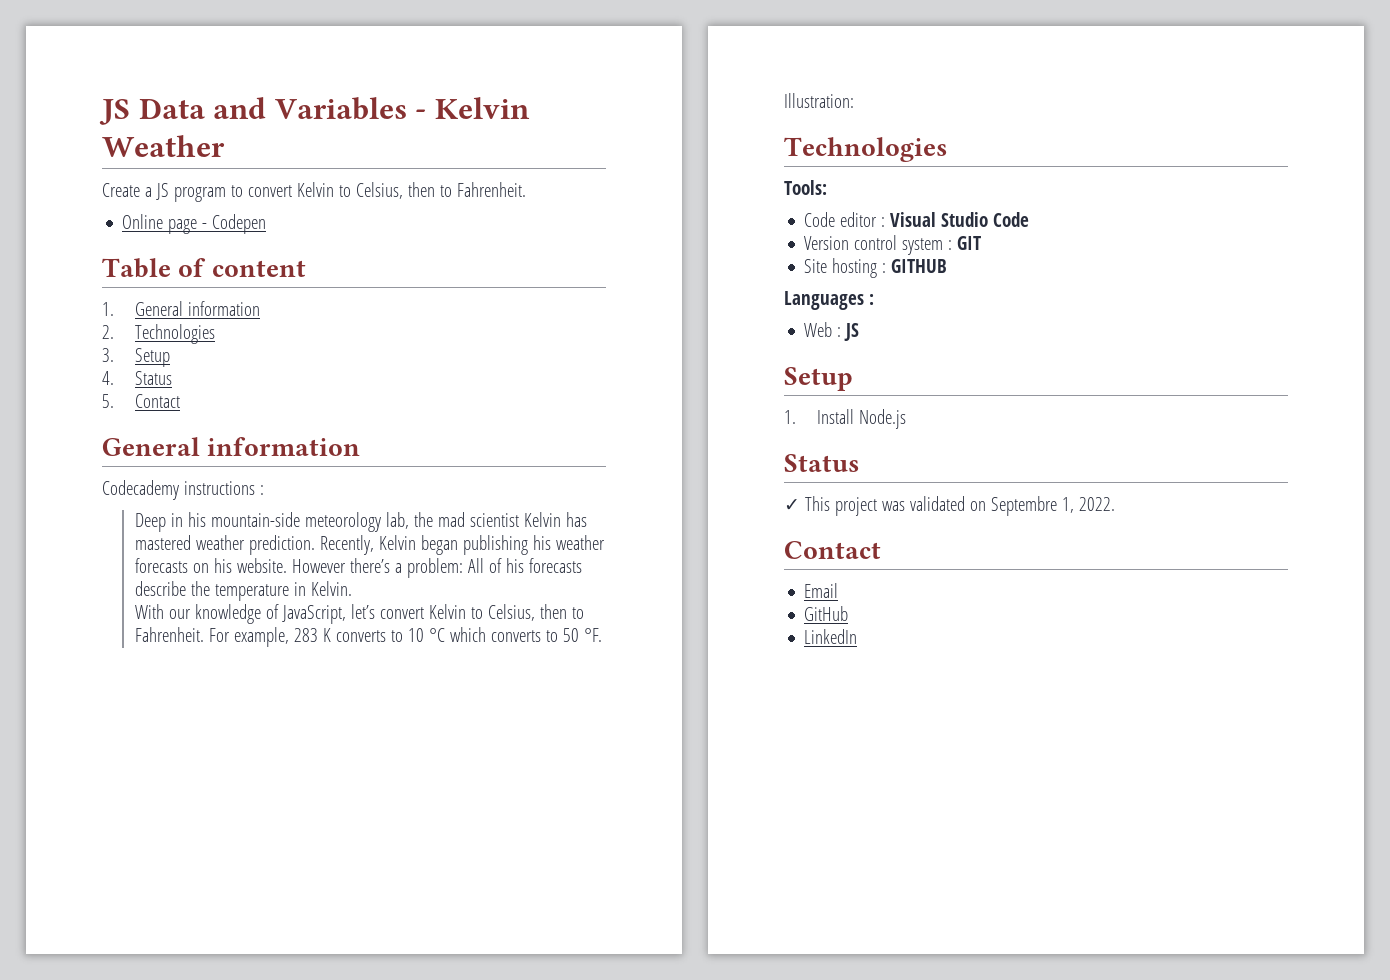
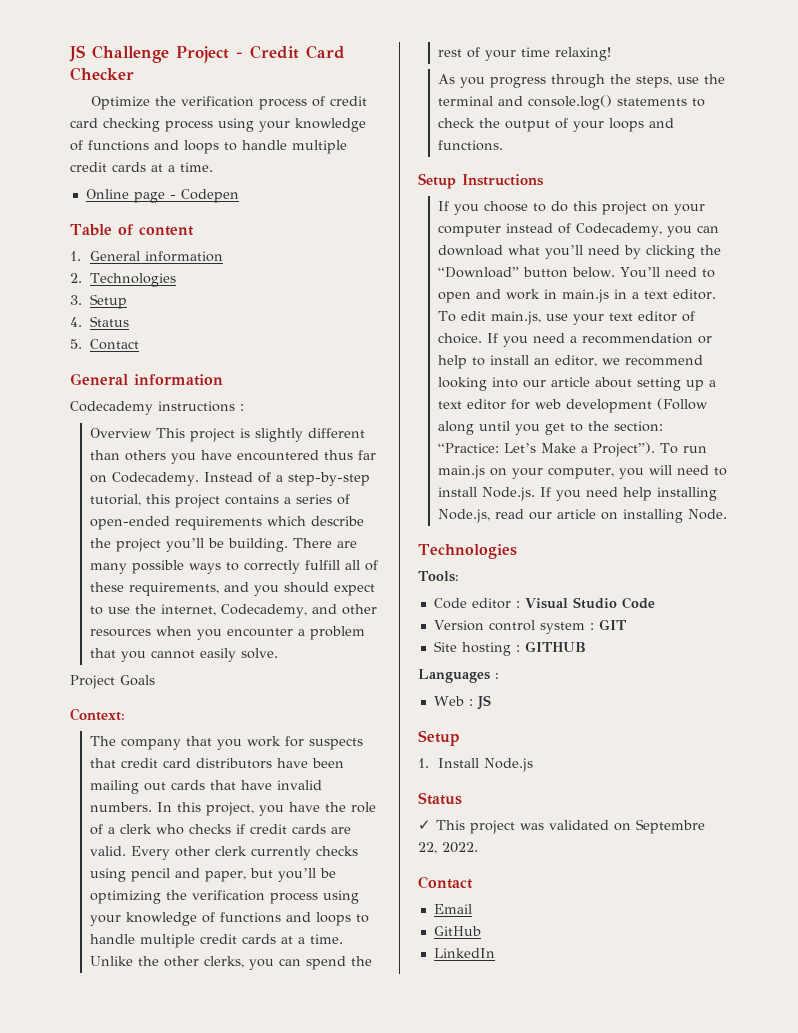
[99,97,530,125] [102,135,225,157] [102,182,526,202] JS Data and Variables - Kelvin Weather // Create a JS program to convert Kelvin to Celsius, then to Fahrenheit. -> [69,45,345,63] [70,67,134,81] [91,96,368,110] [70,118,366,132] [70,140,347,154] [70,162,213,172] JS Challenge Project - Credit Card Checker // Optimize the verification process of credit card checking process using your knowledge of functions and loops to handle multiple credit cards at a time.
[134,512,587,532] [134,535,605,555] [134,558,582,578] [134,581,352,601] [134,604,584,624] [134,627,603,647] [784,93,854,108] Deep in his mountain-side meteorology lab, the mad scientist Kelvin has mastered weather prediction. Recently, Kelvin began publishing his weather forecasts on his website. However there’s a problem: All of his forecasts describe the temperature in Kelvin. // With our knowledge of JavaScript, let’s convert Kelvin to Celsius, then to Fahrenheit. For example, 283 K converts to 10 °C which converts to 50 °F. // Illustration: -> [90,428,366,442] [90,450,377,464] [90,472,371,486] [90,494,351,508] [90,516,365,530] [90,538,358,552] [90,560,379,574] [90,582,376,596] [90,604,378,618] [90,626,366,640] [90,648,279,662] [70,675,155,689] [70,708,125,721] [90,736,364,750] [90,758,345,769] [90,780,323,794] [90,802,377,816] [90,824,352,835] [90,846,359,860] [90,868,337,882] [90,890,360,904] [90,912,370,926] [90,934,344,948] [90,956,373,970] [438,47,612,61] [438,74,726,88] [438,95,706,110] [438,118,675,132] [438,140,504,151] [418,173,544,189] [438,201,706,215] [438,223,720,237] [438,245,722,259] [438,267,716,278] [438,289,717,303] [438,311,696,325] [438,333,713,347] [438,355,704,369] [438,377,717,391] [438,398,709,413] [438,421,664,435] [438,442,708,457] [438,465,728,479] [438,487,718,501] [438,509,728,523] Overview This project is slightly different than others you have encountered thus far on Codecademy. Instead of a step-by-step tutorial, this project contains a series of open-ended requirements which describe the project you’ll be building. There are many possible ways to correctly fulfill all of these requirements, and you should expect to use the internet, Codecademy, and other resources when you encounter a problem that you cannot easily solve. // Project Goals // Context: // The company that you work for suspects that credit card distributors have been mailing out cards that have invalid numbers. In this project, you have the role of a clerk who checks if credit cards are valid. Every other clerk currently checks using pencil and paper, but you’ll be optimizing the verification process using your knowledge of functions and loops to handle multiple credit cards at a time. Unlike the other clerks, you can spend the rest of your time relaxing! // As you progress through the steps, use the terminal and console.log() statements to check the output of your loops and functions. // Setup Instructions // If you choose to do this project on your computer instead of Codecademy, you can download what you’ll need by clicking the “Download” button below. You’ll need to open and work in main.js in a text editor. To edit main.js, use your text editor of choice. If you need a recommendation or help to install an editor, we recommend looking into our article about setting up a text editor for web development (Follow along until you get to the section: “Practice: Let’s Make a Project”). To run main.js on your computer, you will need to install Node.js. If you need help installing Node.js, read our article on installing Node.
[1061,497,1074,513] 1, -> [418,842,437,854] 22,

